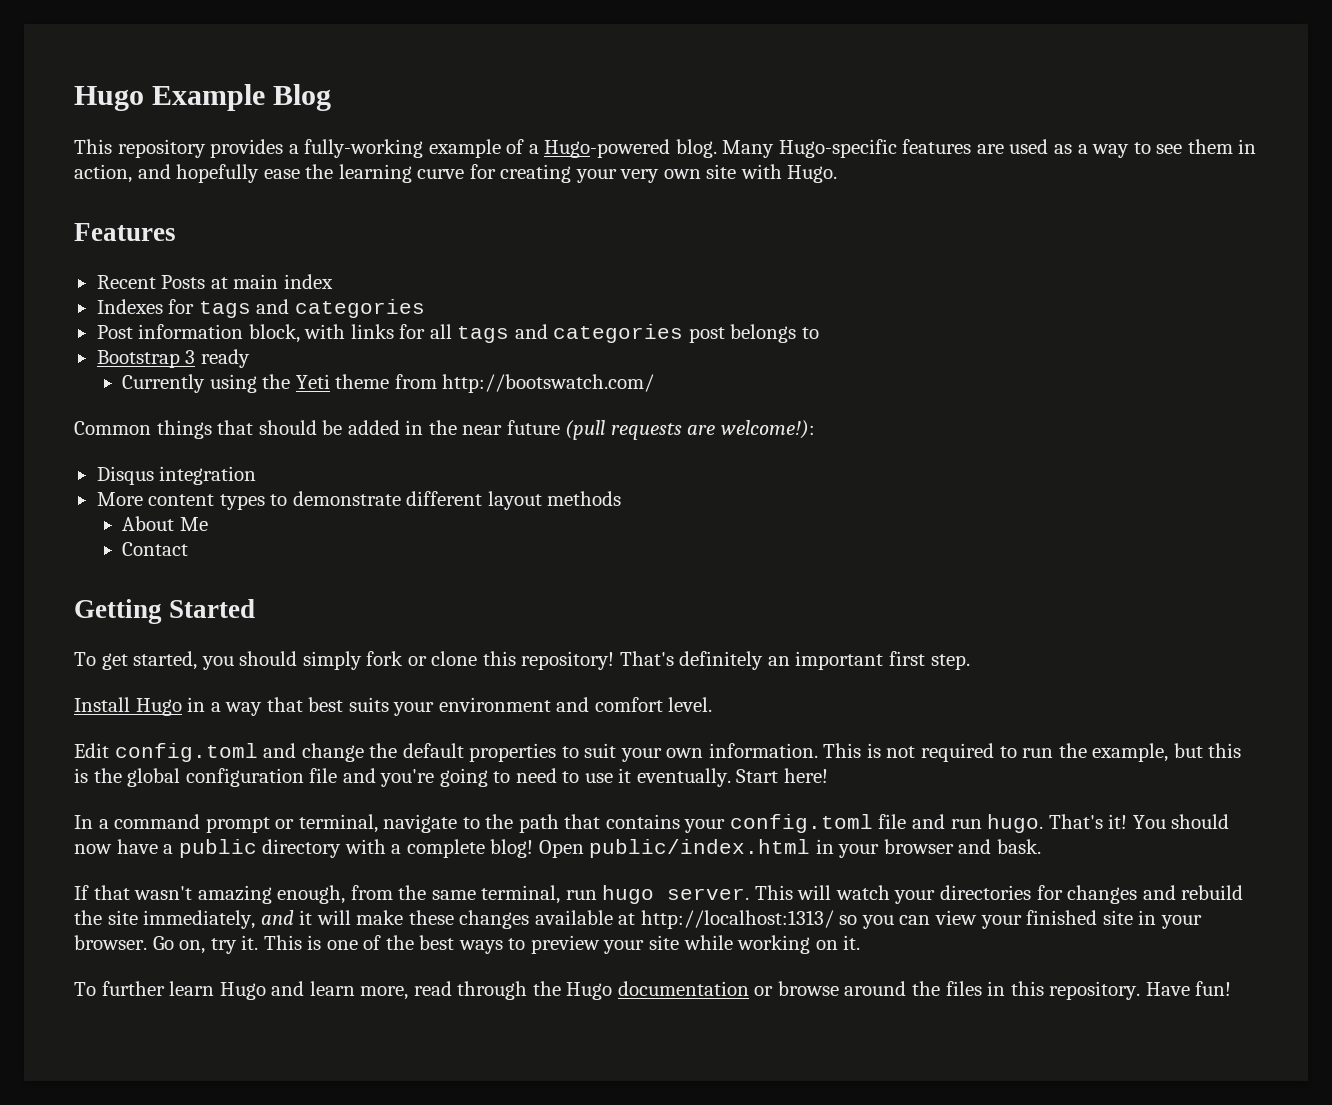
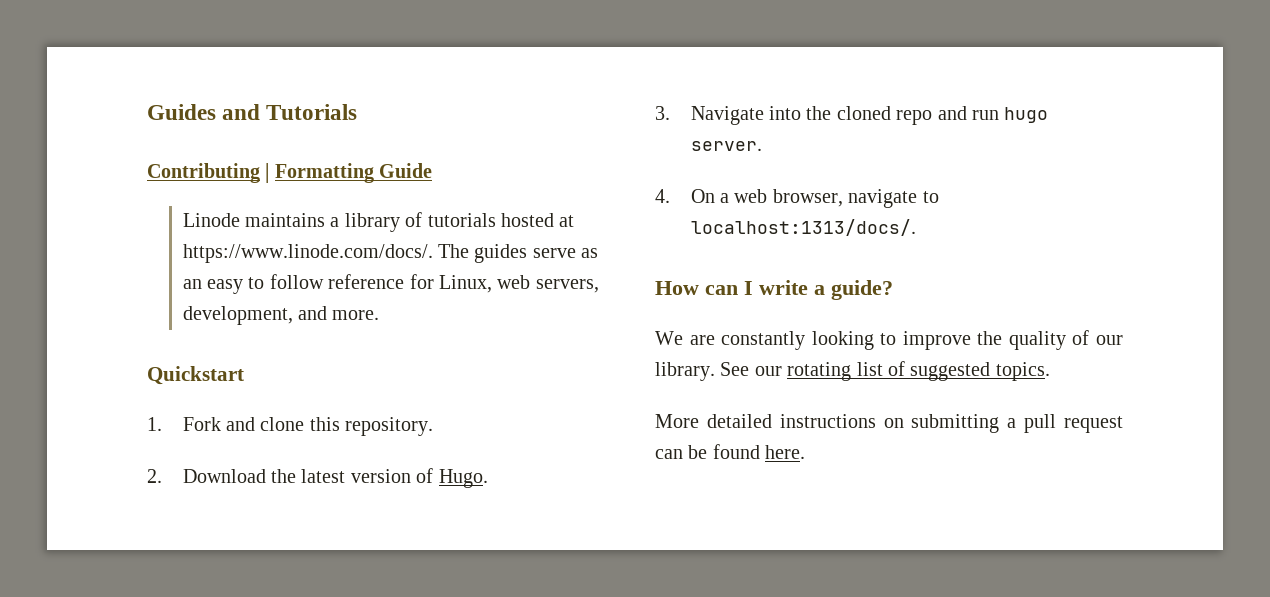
[74,84,332,111] [74,139,1257,158] [74,164,838,183] [74,223,176,241] [96,274,333,289] [96,299,425,318] [96,324,819,343] [96,349,250,368] [122,374,655,393] [74,420,815,440] [96,466,257,485] [96,491,622,510] [122,516,208,531] [122,542,189,556] [74,599,256,624] [74,651,970,670] [74,697,713,716] [74,743,1242,762] [74,768,829,787] [74,814,1230,833] [74,839,1042,858] [74,885,1244,904] [74,910,1202,929] [74,935,861,954] [74,981,1232,1000] Hugo Example Blog // This repository provides a fully-working example of a Hugo-powered blog. Many Hugo-specific features are used as a way to see them in action, and hopefully ease the learning curve for creating your very own site with Hugo. // Features // Recent Posts at main index // Indexes for tags and categories // Post information block, with links for all tags and categories post belongs to // Bootstrap 3 ready // Currently using the Yeti theme from http://bootswatch.com/ // Common things that should be added in the near future (pull requests are welcome!): // Disqus integration // More content types to demonstrate different layout methods // About Me // Contact // Getting Started // To get started, you should simply fork or clone this repository! That's definitely an important first step. // Install Hugo in a way that best suits your environment and comfort level. // Edit config.toml and change the default properties to suit your own information. This is not required to run the example, but this is the global configuration file and you're going to need to use it eventually. Start here! // In a command prompt or terminal, navigate to the path that contains your config.toml file and run hugo. That's it! You should now have a public directory with a complete blog! Open public/index.html in your browser and bask. // If that wasn't amazing enough, from the same terminal, run hugo server. This will watch your directories for changes and rebuild the site immediately, and it will make these changes available at http://localhost:1313/ so you can view your finished site in your browser. Go on, try it. This is one of the best ways to preview your site while working on it. // To further learn Hugo and learn more, read through the Hugo documentation or browse around the files in this repository. Have fun! -> [147,104,358,120] [147,163,433,183] [182,212,575,232] [182,244,599,263] [182,274,599,294] [182,306,380,325] [147,366,244,385] [147,417,434,436] [147,468,488,488] [655,106,1049,125] [690,141,762,151] [655,189,939,208] [690,219,916,236] [655,280,893,300] [655,330,1123,350] [655,361,1050,381] [655,414,1123,433] [655,444,806,459] Guides and Tutorials // Contributing | Formatting Guide // Linode maintains a library of tutorials hosted at https://www.linode.com/docs/. The guides serve as an easy to follow reference for Linux, web servers, development, and more. // Quickstart // 1. Fork and clone this repository. // 2. Download the latest version of Hugo. // 3. Navigate into the cloned repo and run hugo server. // 4. On a web browser, navigate to localhost:1313/docs/. // How can I write a guide? // We are constantly looking to improve the quality of our library. See our rotating list of suggested topics. // More detailed instructions on submitting a pull request can be found here.

